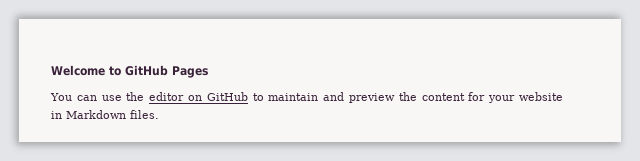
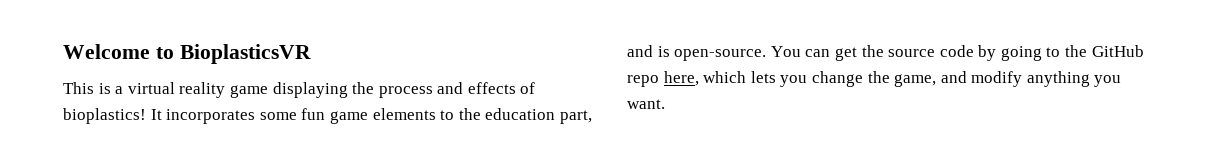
[125,65,208,78] [50,92,564,103] [51,110,159,119] GitHub Pages // You can use the editor on GitHub to maintain and preview the content for your website in Markdown files. -> [179,44,311,64] [63,82,536,98] [63,108,592,124] [627,45,1144,61] [627,71,1122,87] [627,99,665,109] BioplasticsVR // This is a virtual reality game displaying the process and effects of bioplastics! It incorporates some fun game elements to the education part, and is open-source. You can get the source code by going to the GitHub repo here, which lets you change the game, and modify anything you want.

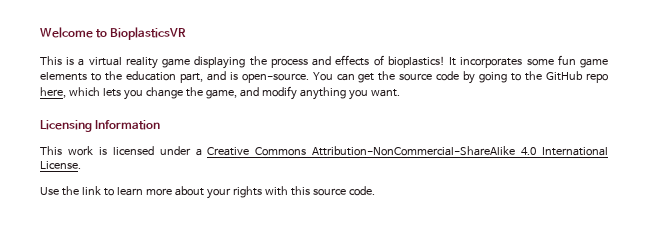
(665, 104) none -> [40,120,161,132] [40,146,608,156] [40,161,81,169] [40,186,375,199] // Licensing Information // This work is licensed under a Creative Commons Attribution-NonCommercial-ShareAlike 4.0 International License. // Use the link to learn more about your rights with this source code.

